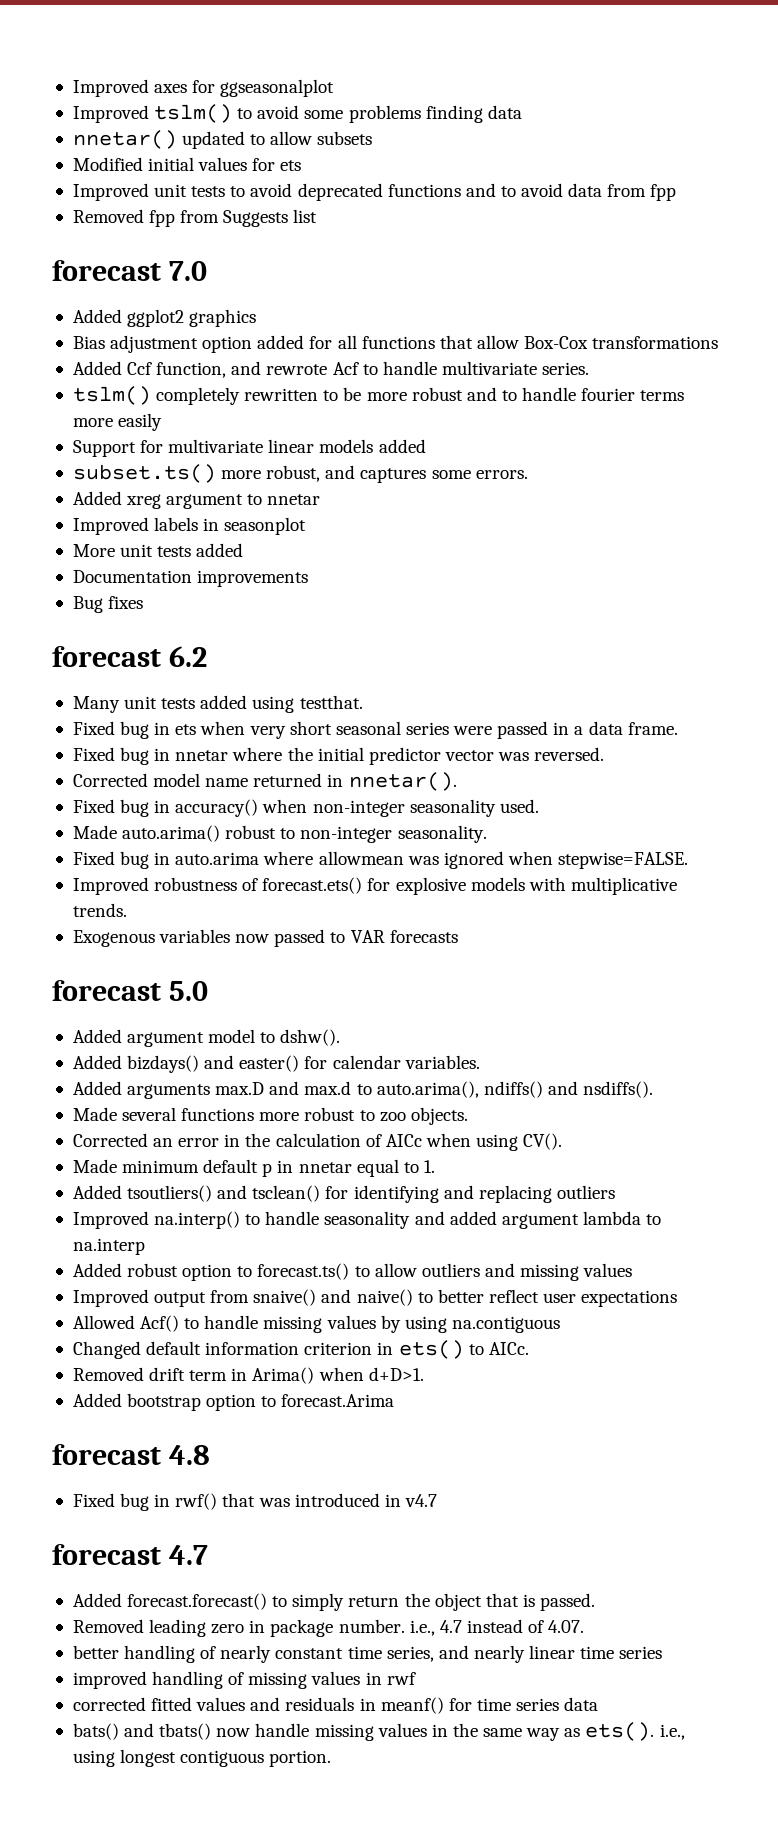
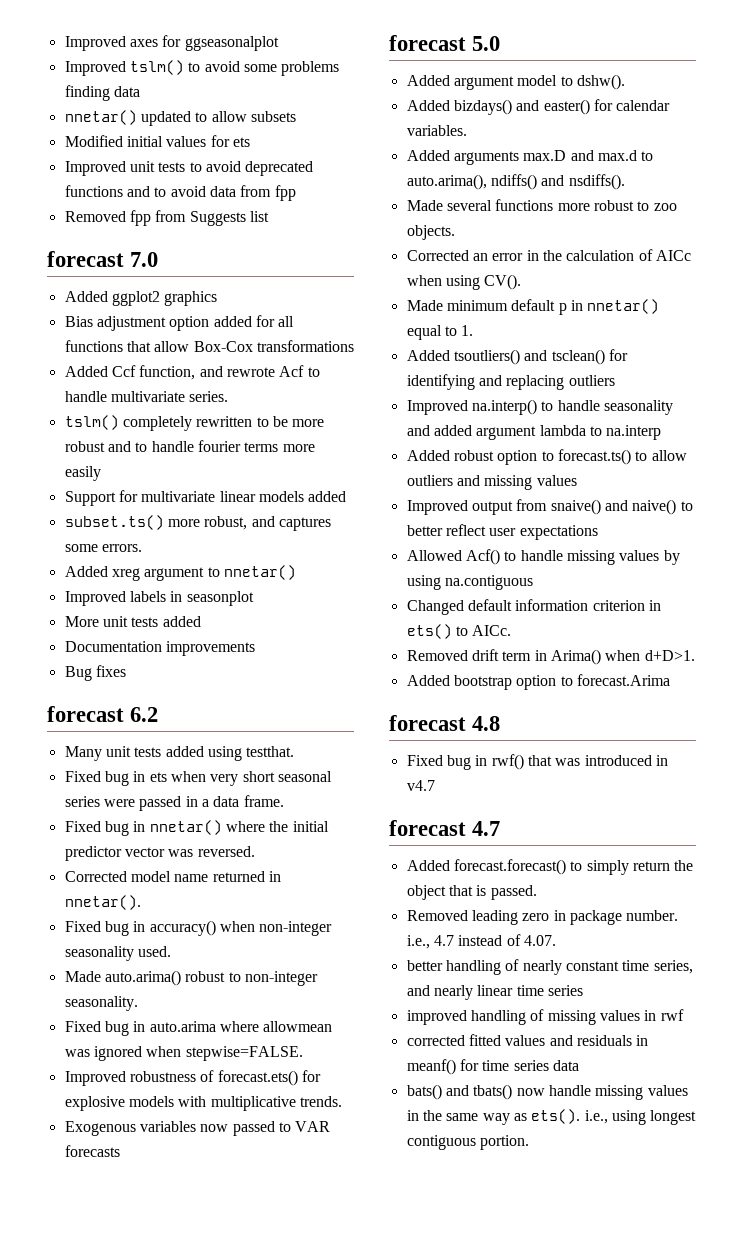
[267,494,321,505] nnetar -> [223,565,296,580] nnetar()
[175,750,229,761] nnetar -> [149,820,222,835] nnetar()
[298,1162,352,1173] nnetar -> [587,299,660,314] nnetar()

